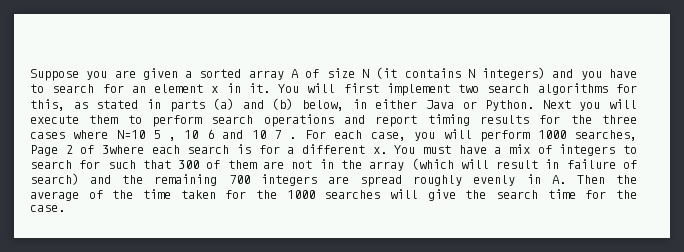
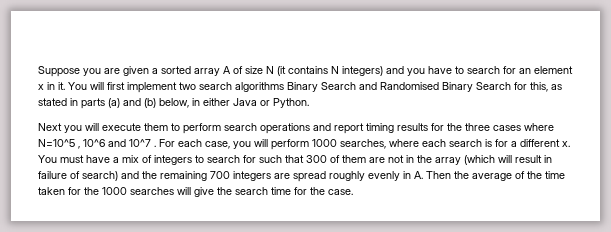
(608, 89) none -> [287,82,511,92] Binary Search and Randomised Binary Search
(535, 105) none -> (309, 103) //
[116,129,282,141] N=10 5 , 10 6 and 10 7 -> [38,139,151,149] N=10^5 , 10^6 and 10^7
[30,145,144,156] Page 2 of 3where -> [389,139,419,147] where

